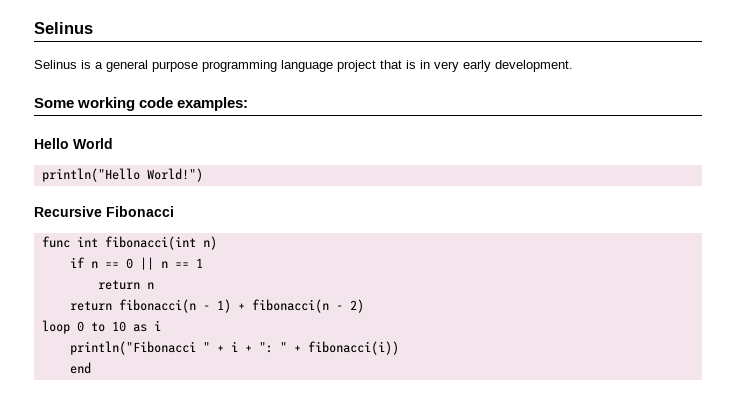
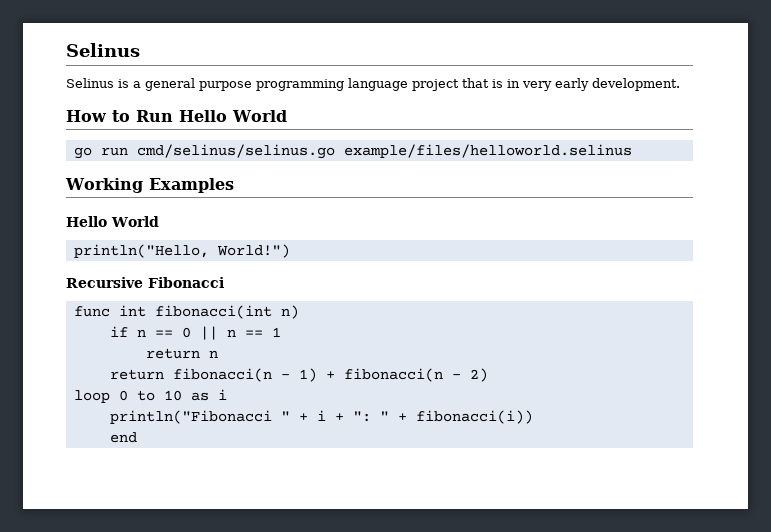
[34,97,249,111] [34,138,113,149] [41,168,140,182] Some working code examples: // Hello World // println("Hello -> [66,110,287,122] [73,144,632,159] [65,178,234,193] [66,216,159,227] [73,244,209,258] How to Run Hello World // go run cmd/selinus/selinus.go example/files/helloworld.selinus // Working Examples // Hello World // println("Hello,

